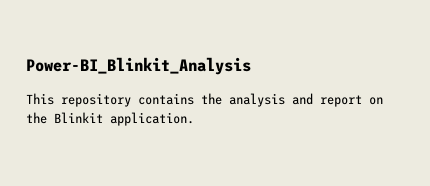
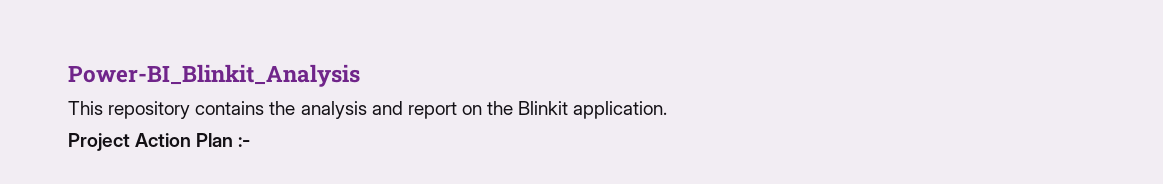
(194, 119) none -> [68,133,251,151] // Project Action Plan :-

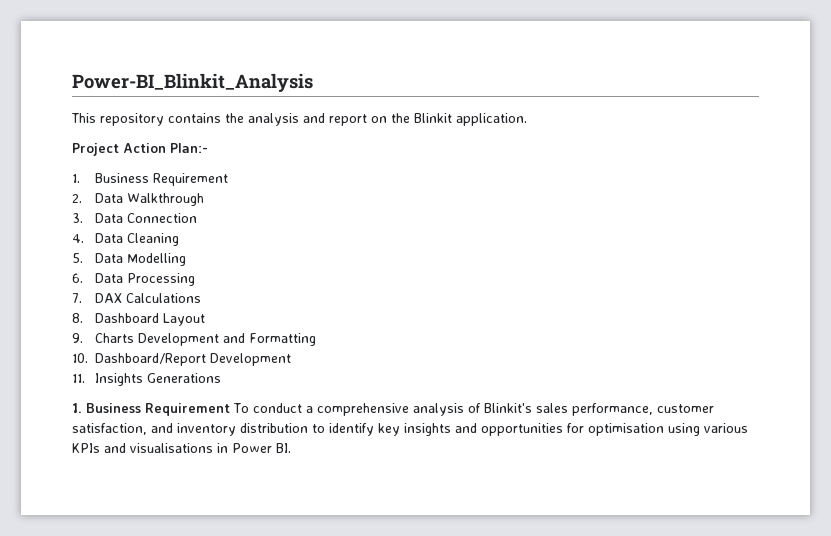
[196,133,251,147] Plan :- -> [170,143,208,153] [72,173,229,186] [72,193,205,206] [72,213,198,223] [72,233,180,246] [72,253,187,266] [72,273,196,286] [72,293,202,303] [72,313,206,326] [72,333,317,346] [72,353,292,366] [72,373,222,386] [72,403,714,416] [72,423,748,436] [72,443,291,453] Plan:- // 1. Business Requirement // 2. Data Walkthrough // 3. Data Connection // 4. Data Cleaning // 5. Data Modelling // 6. Data Processing // 7. DAX Calculations // 8. Dashboard Layout // 9. Charts Development and Formatting // 10. Dashboard/Report Development // 11. Insights Generations // 1. Business Requirement To conduct a comprehensive analysis of Blinkit's sales performance, customer satisfaction, and inventory distribution to identify key insights and opportunities for optimisation using various KPIs and visualisations in Power BI.

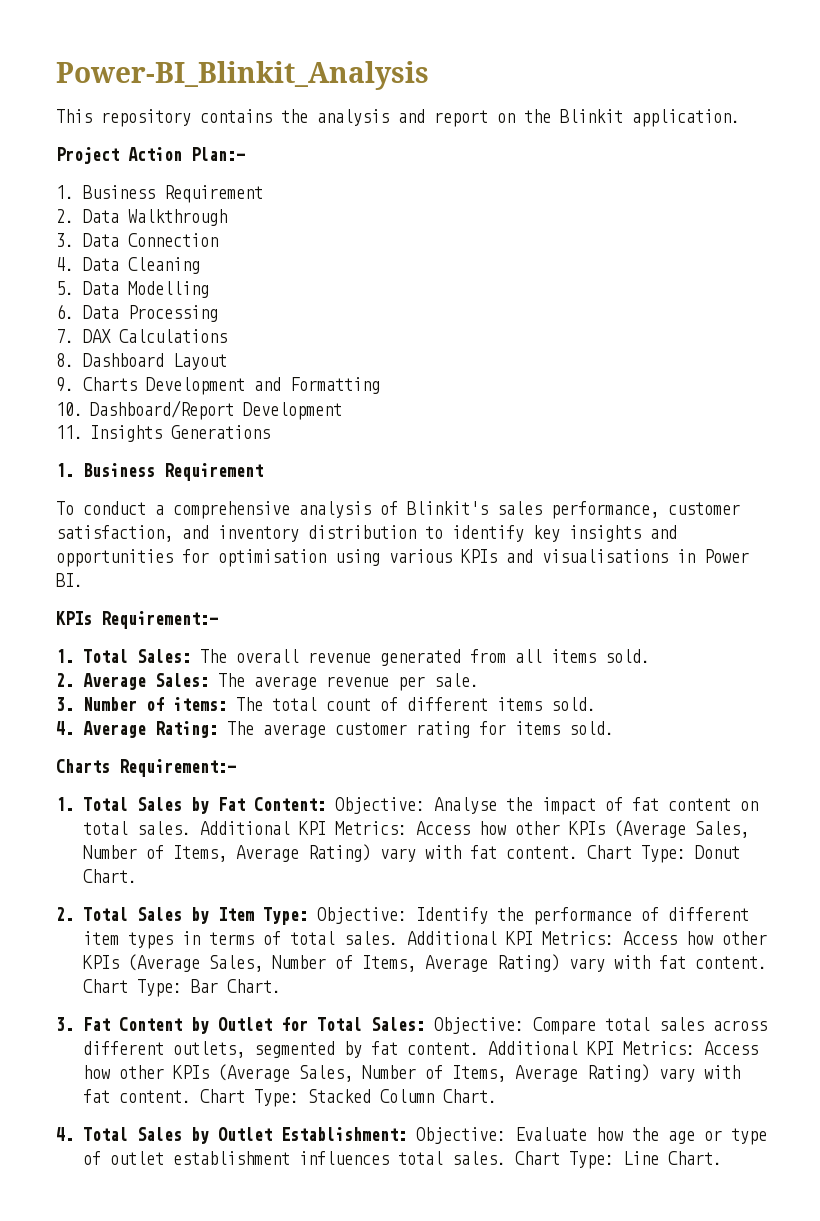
(230, 409) none -> (263, 472) //
(291, 448) none -> [56,611,218,629] [56,649,650,666] [56,673,479,691] [56,697,596,711] [56,721,614,738] [56,759,236,777] [56,797,758,815] [82,820,749,838] [82,844,740,863] [82,869,137,883] [56,907,749,925] [82,931,767,949] [82,954,767,972] [82,979,281,997] [56,1017,767,1035] [82,1041,758,1058] [82,1064,740,1082] [82,1089,497,1107] [56,1127,767,1145] [82,1151,722,1169] // KPIs Requirement:- // 1. Total Sales: The overall revenue generated from all items sold. // 2. Average Sales: The average revenue per sale. // 3. Number of items: The total count of different items sold. // 4. Average Rating: The average customer rating for items sold. // Charts Requirement:- // 1. Total Sales by Fat Content: Objective: Analyse the impact of fat content on total sales. Additional KPI Metrics: Access how other KPIs (Average Sales, Number of Items, Average Rating) vary with fat content. Chart Type: Donut Chart. // 2. Total Sales by Item Type: Objective: Identify the performance of different item types in terms of total sales. Additional KPI Metrics: Access how other KPIs (Average Sales, Number of Items, Average Rating) vary with fat content. Chart Type: Bar Chart. // 3. Fat Content by Outlet for Total Sales: Objective: Compare total sales across different outlets, segmented by fat content. Additional KPI Metrics: Access how other KPIs (Average Sales, Number of Items, Average Rating) vary with fat content. Chart Type: Stacked Column Chart. // 4. Total Sales by Outlet Establishment: Objective: Evaluate how the age or type of outlet establishment influences total sales. Chart Type: Line Chart.

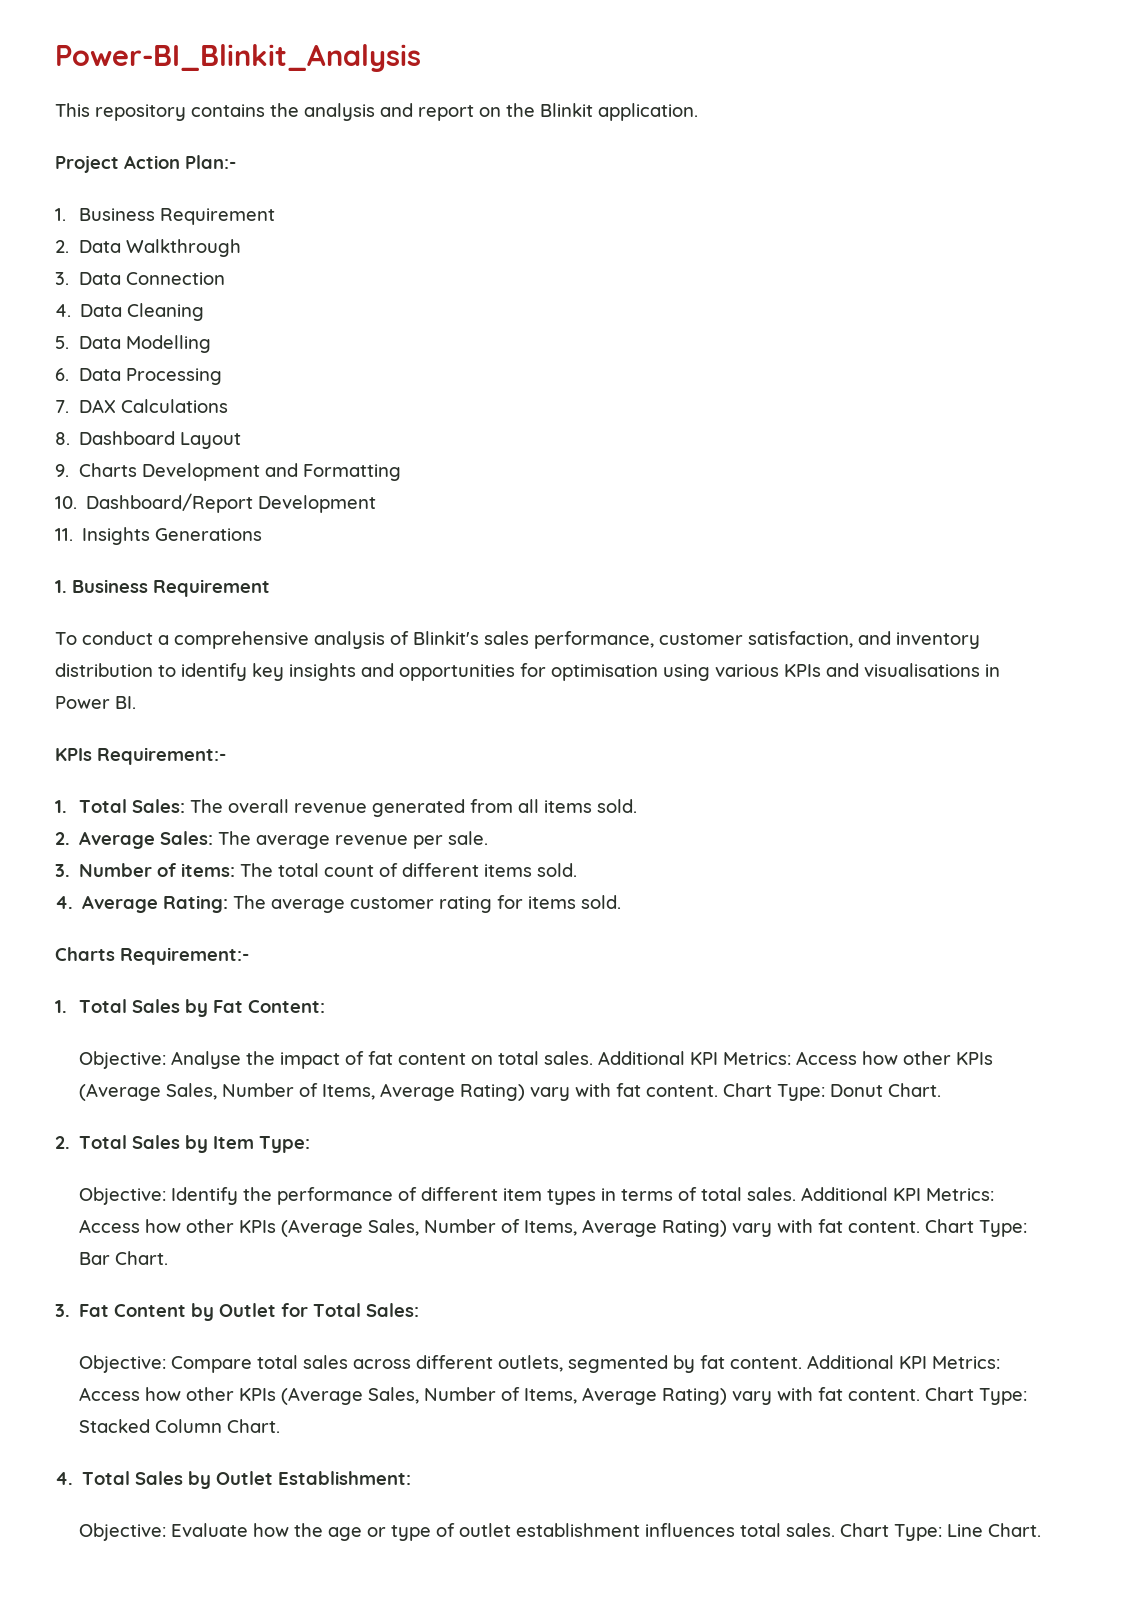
(326, 804) none -> (325, 1006) //
(308, 916) none -> (311, 1144) //
(425, 1024) none -> (420, 1310) //
(407, 1134) none -> (412, 1478) //

